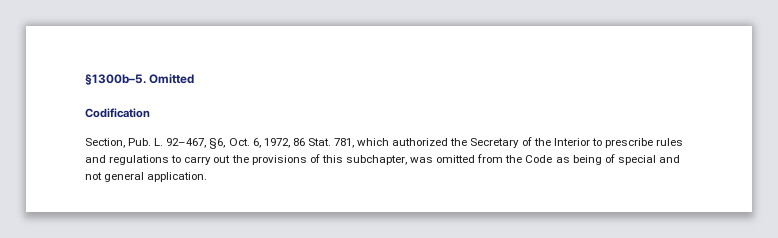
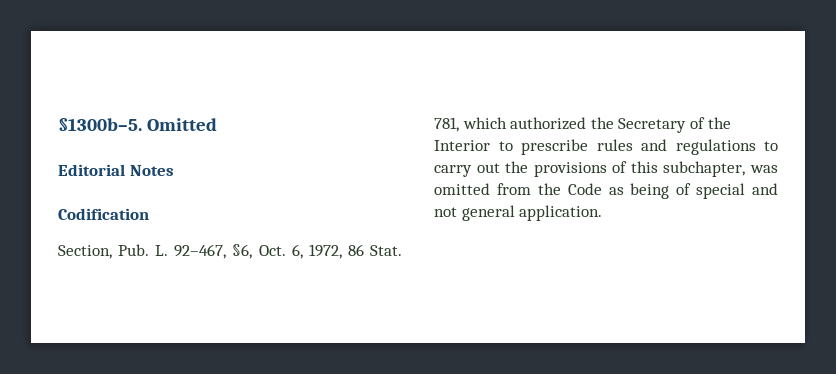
(195, 79) none -> [58,164,174,176] // Editorial Notes

